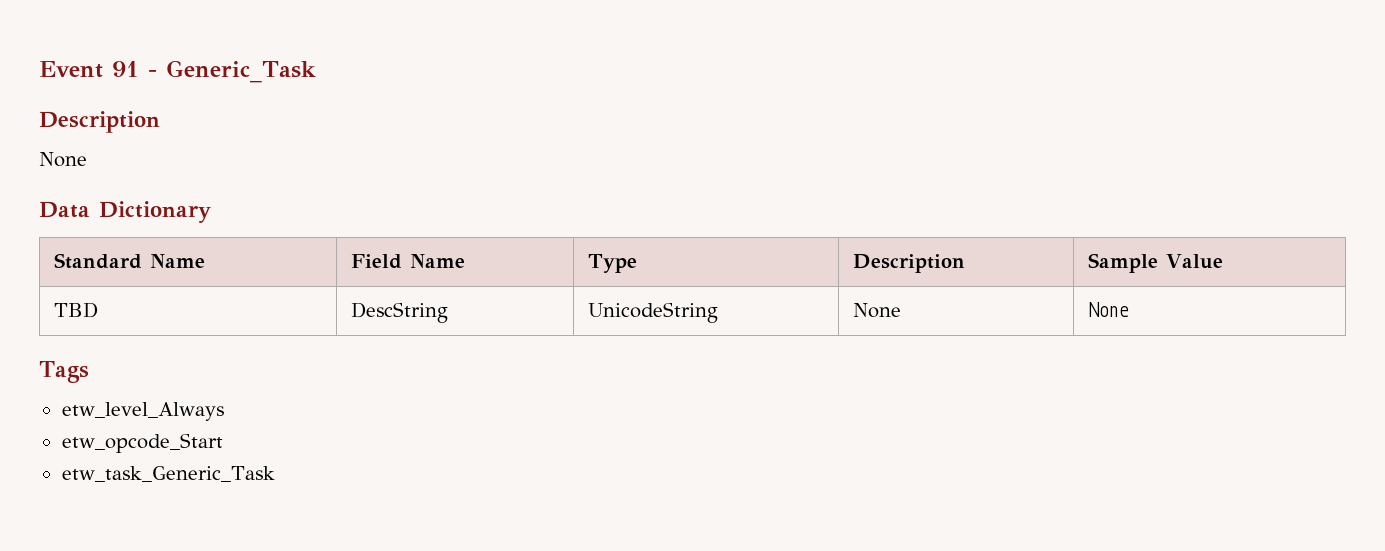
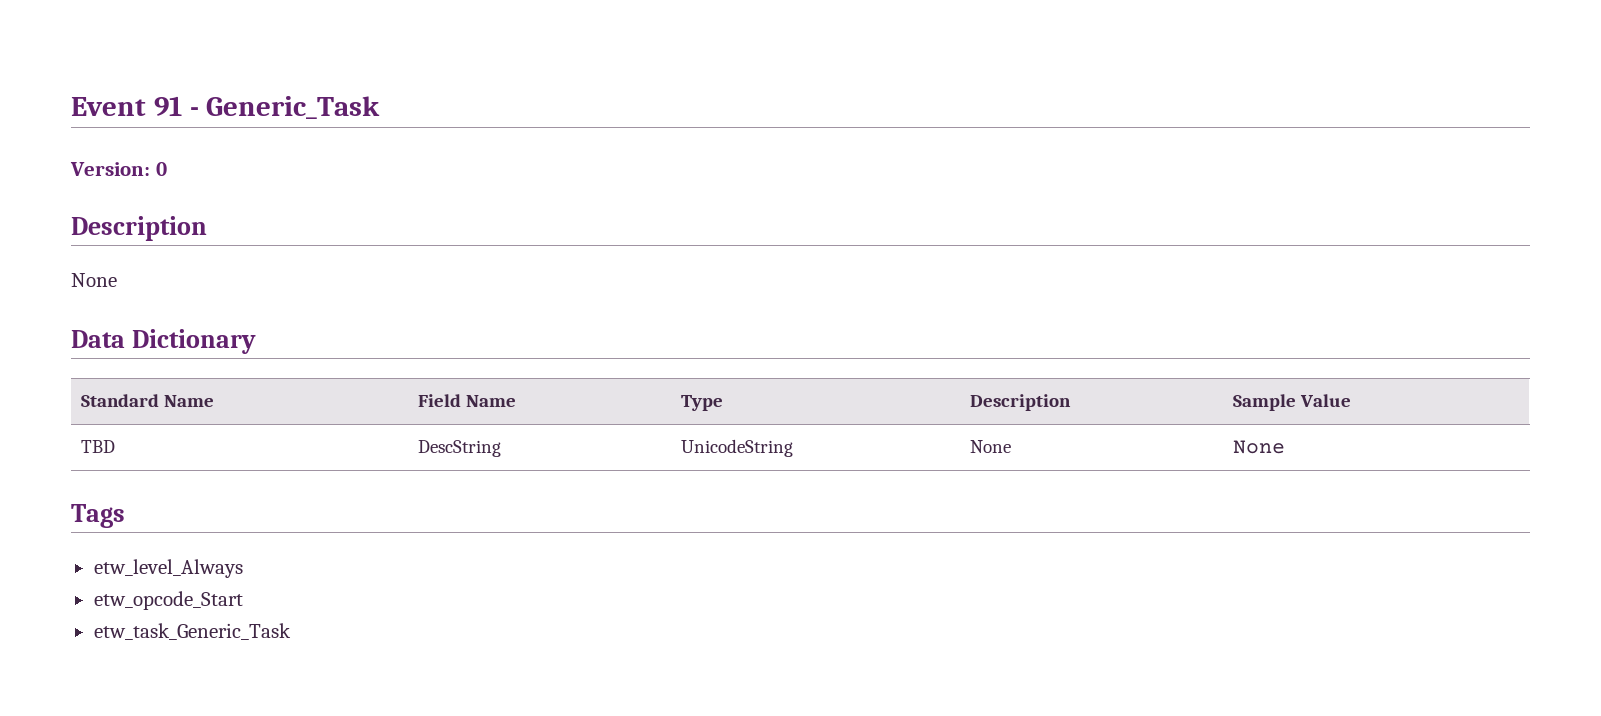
(316, 71) none -> [70,162,167,176] // Version: 0

